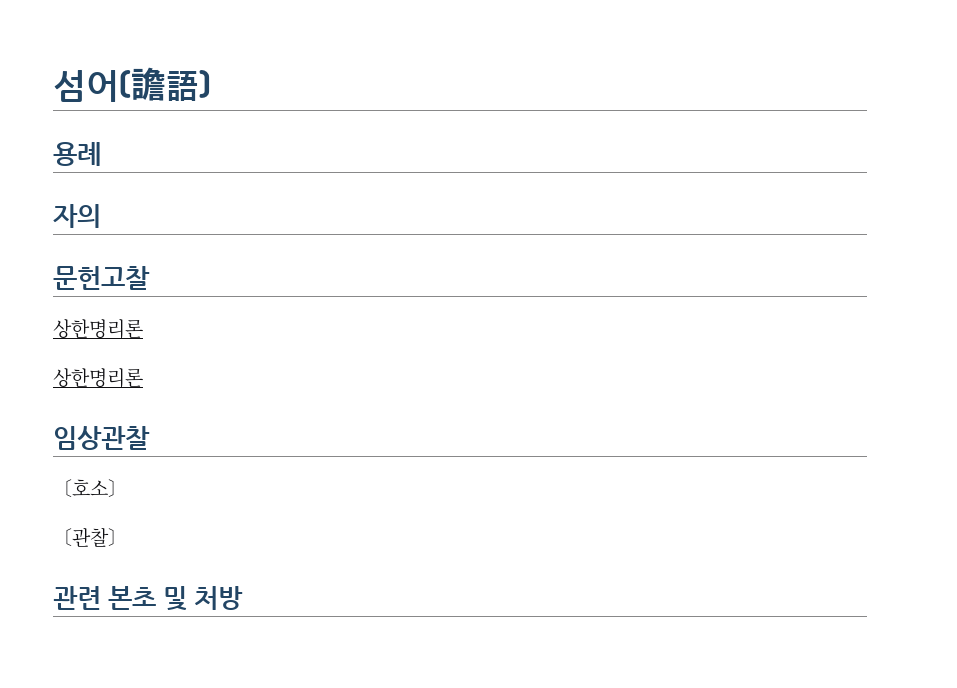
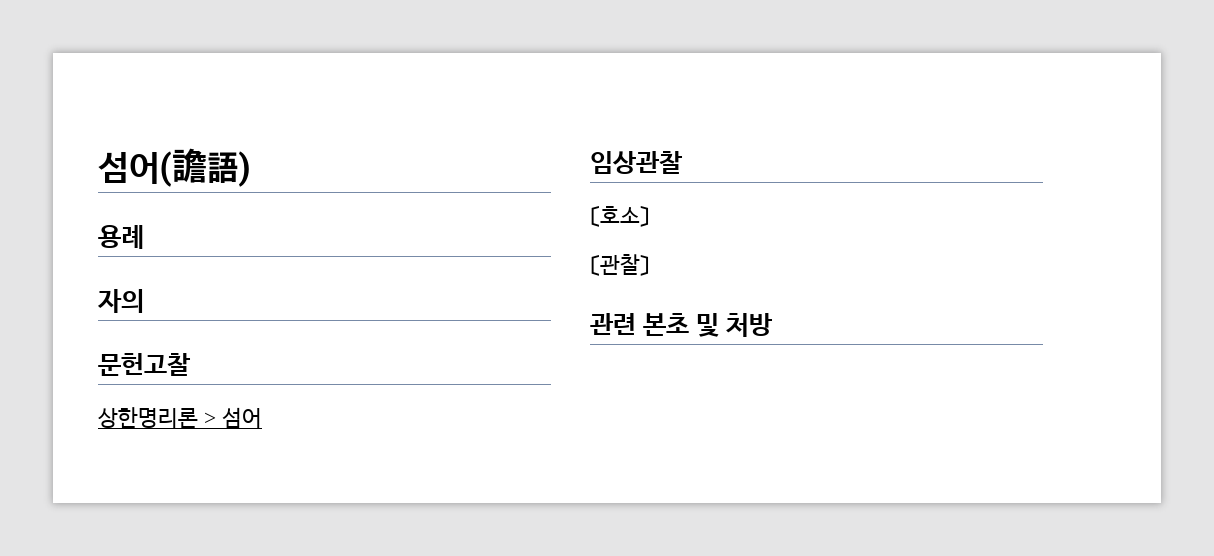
[53,368,143,388] // 상한명리론 -> [203,407,262,428] > 섬어

